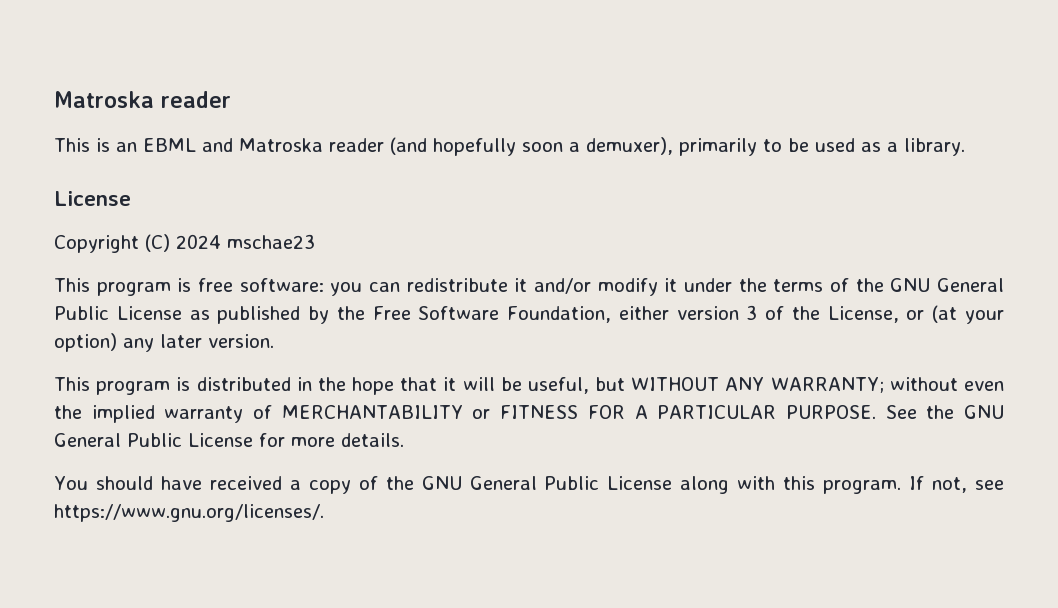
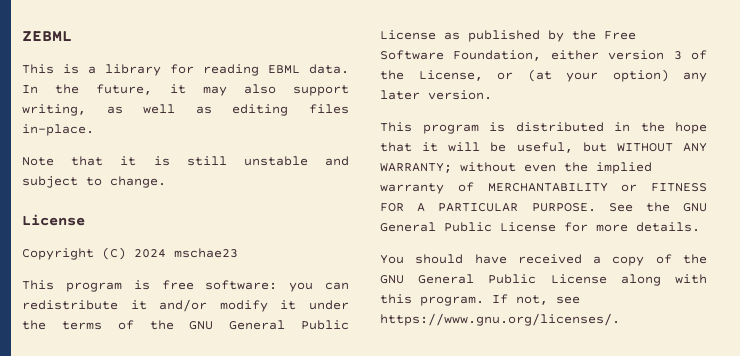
[54,91,231,108] Matroska reader -> [22,31,72,41] ZEBML
[116,137,965,156] an EBML and Matroska reader (and hopefully soon a demuxer), primarily to be used as a library. -> [88,64,349,76] [22,84,349,96] [22,104,349,116] [22,124,94,136] [22,156,349,166] [22,176,166,188] a library for reading EBML data. In the future, it may also support writing, as well as editing files in-place. // Note that it is still unstable and subject to change.

